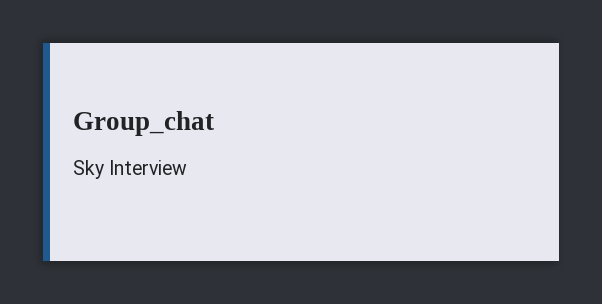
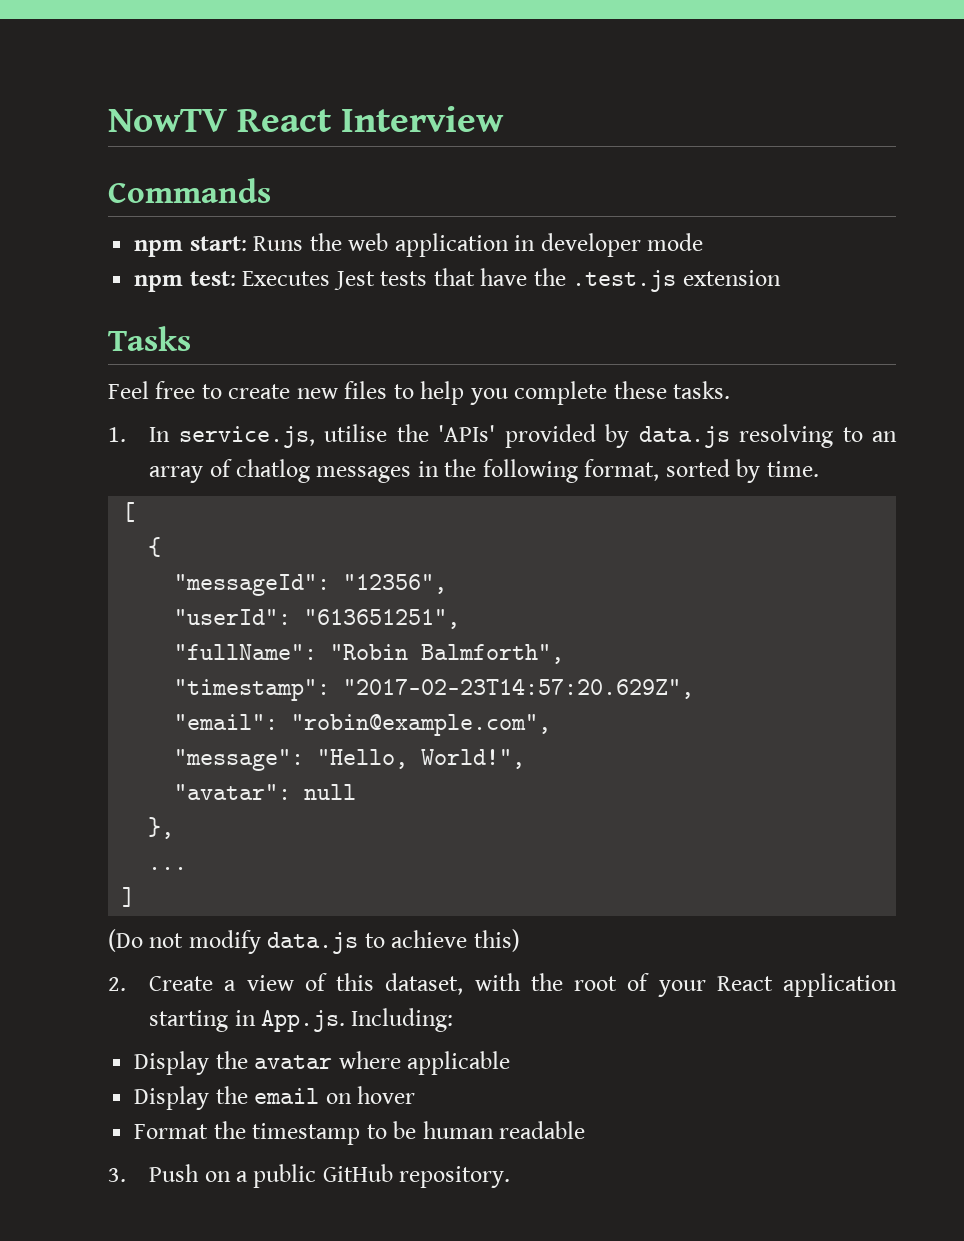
[73,111,214,136] [73,160,188,179] Group_chat // Sky Interview -> [108,106,505,132] [108,178,271,203] [134,233,704,257] [134,268,781,292] [108,326,191,351] [108,381,731,405] [108,424,897,448] [149,459,819,483] [122,502,136,522] [148,537,162,557] [174,574,448,596] [174,609,461,629] [174,644,565,664] [174,678,695,701] [174,714,552,736] [174,749,526,771] [174,784,357,800] [148,817,175,839] [148,867,188,870] [122,887,136,907] [108,929,520,954] [108,973,897,997] [149,1008,454,1032] [134,1051,511,1075] [134,1086,416,1110] [134,1121,586,1145] [108,1164,511,1188] NowTV React Interview // Commands // npm start: Runs the web application in developer mode // npm test: Executes Jest tests that have the .test.js extension // Tasks // Feel free to create new files to help you complete these tasks. // 1. In service.js, utilise the 'APIs' provided by data.js resolving to an array of chatlog messages in the following format, sorted by time. // [ // { // "messageId": "12356", // "userId": "613651251", // "fullName": "Robin Balmforth", // "timestamp": "2017-02-23T14:57:20.629Z", // "email": "robin@example.com", // "message": "Hello, World!", // "avatar": null // }, // ... // ] // (Do not modify data.js to achieve this) // 2. Create a view of this dataset, with the root of your React application starting in App.js. Including: // Display the avatar where applicable // Display the email on hover // Format the timestamp to be human readable // 3. Push on a public GitHub repository.

